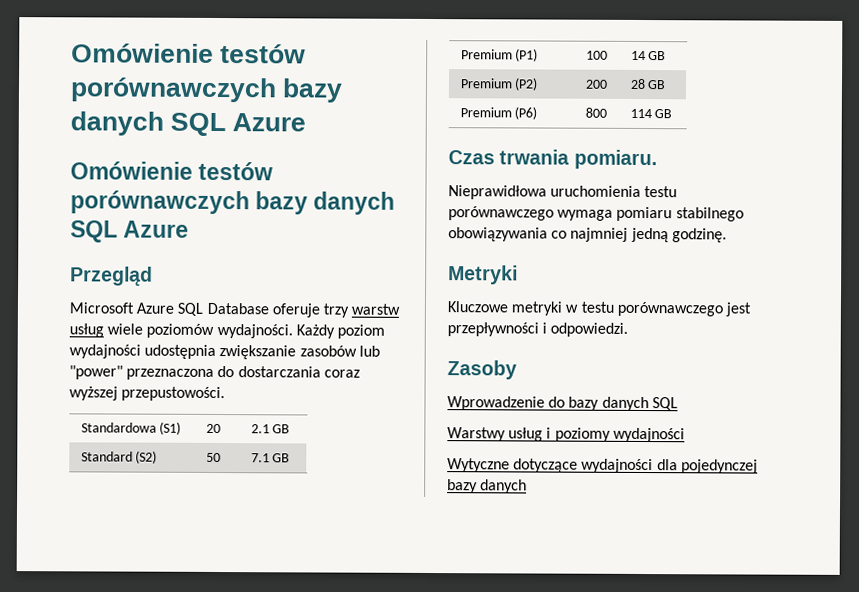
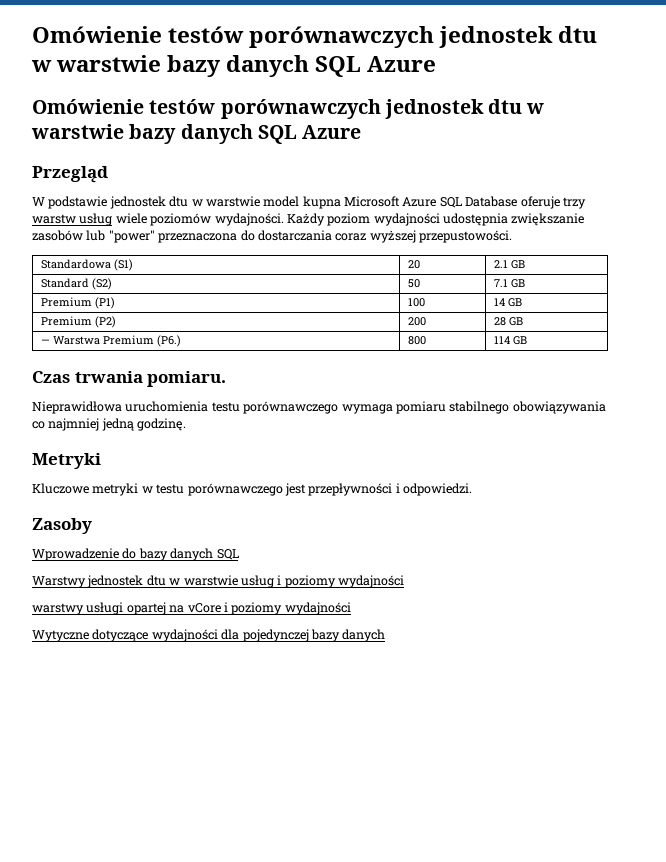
[71,43,307,64] [70,77,277,103] Omówienie testów porównawczych -> [32,26,598,48] [31,55,162,72] Omówienie testów porównawczych jednostek dtu w warstwie
(250, 202) none -> [384,99,545,119] [31,124,124,139] jednostek dtu w warstwie
(153, 276) none -> [32,196,341,209] W podstawie jednostek dtu w warstwie model kupna
[459,106,538,120] Premium (P6) -> [41,335,182,347] — Warstwa Premium (P6.)
(506, 434) none -> [87,575,238,588] jednostek dtu w warstwie
(685, 435) none -> [32,602,351,615] // warstwy usługi opartej na vCore i poziomy wydajności

